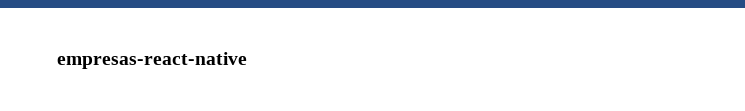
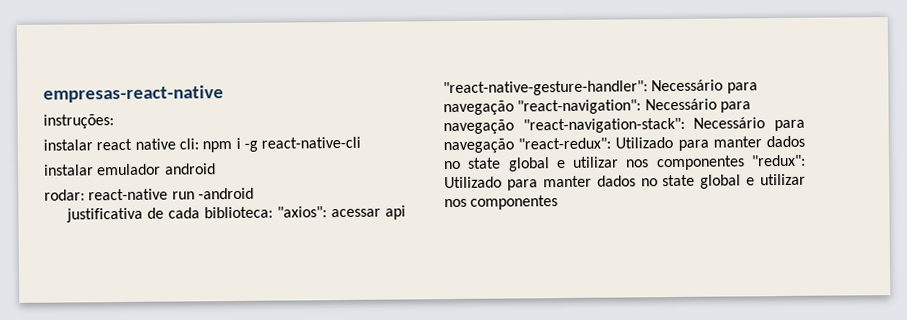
(247, 60) none -> [43,114,114,129] [43,136,362,153] [44,163,216,176] [44,187,254,201] [66,205,406,223] [443,79,758,97] [443,98,751,116] [443,117,805,135] [443,135,805,154] [444,154,806,172] [444,173,806,191] [444,195,559,210] // instruções: // instalar react native cli: npm i -g react-native-cli // instalar emulador android // rodar: react-native run -android // justificativa de cada biblioteca: "axios": acessar api "react-native-gesture-handler": Necessário para navegação "react-navigation": Necessário para navegação "react-navigation-stack": Necessário para navegação "react-redux": Utilizado para manter dados no state global e utilizar nos componentes "redux": Utilizado para manter dados no state global e utilizar nos componentes

